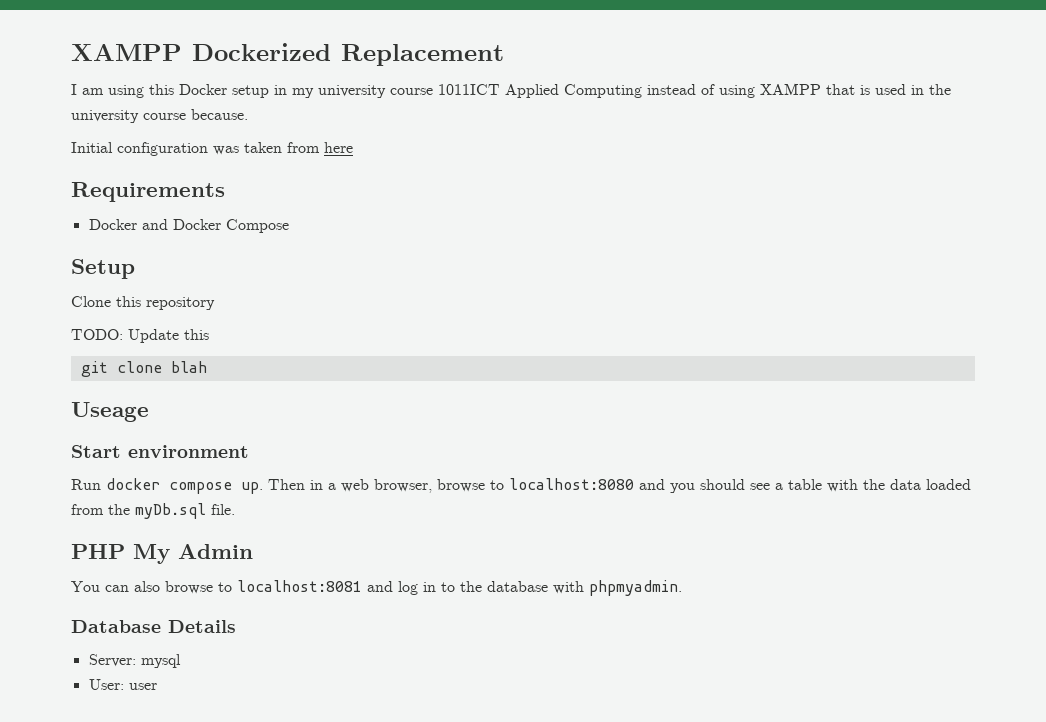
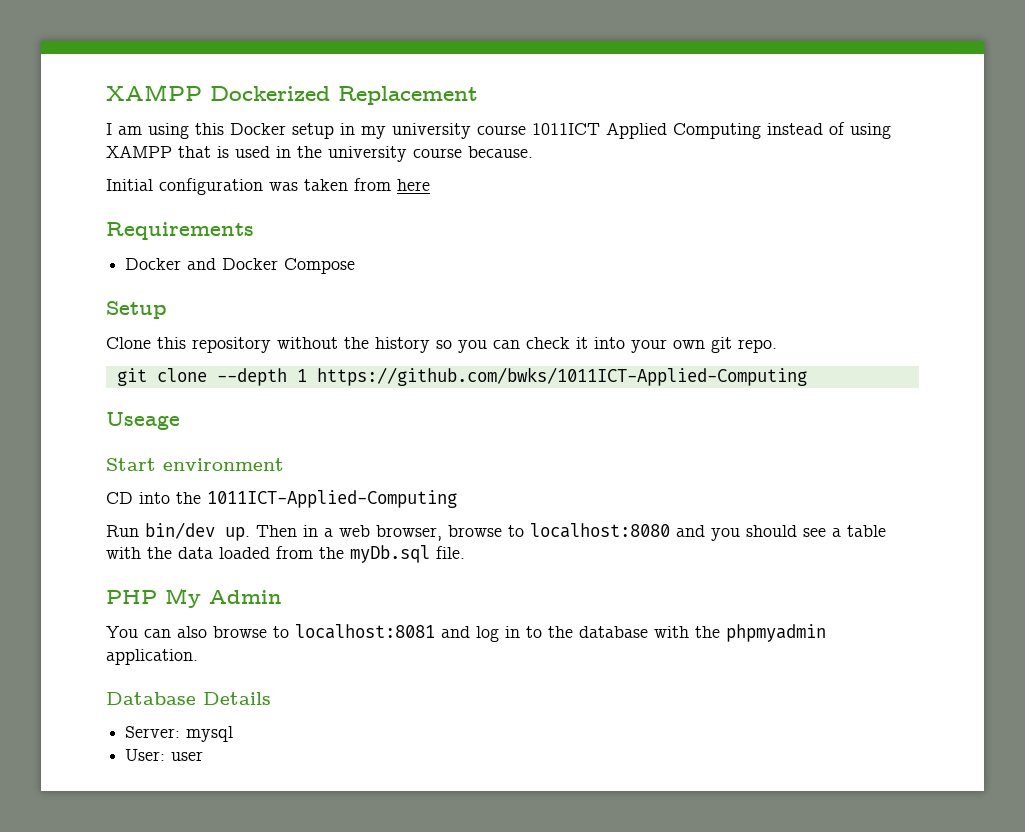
[71,329,209,343] // TODO: Update this -> [277,337,777,353] without the history so you can check it into your own git repo.
[170,361,207,373] blah -> [216,367,807,386] --depth 1 https://github.com/bwks/1011ICT-Applied-Computing
(249, 451) none -> [106,490,457,508] // CD into the 1011ICT-Applied-Computing
[106,478,232,494] docker compose -> [145,522,215,539] bin/dev
[589,580,682,596] phpmyadmin. -> [695,624,826,642] [106,649,198,665] the phpmyadmin application.

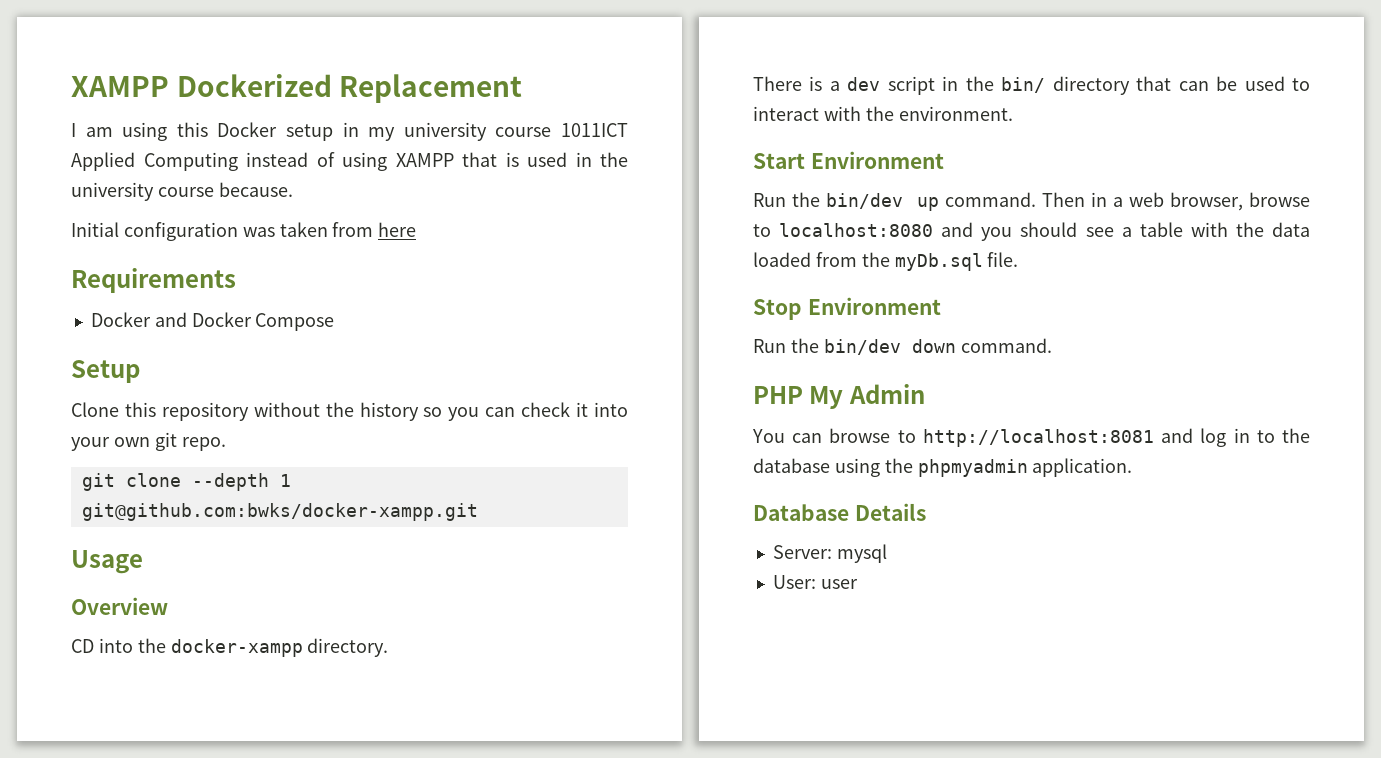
[316,367,807,386] [106,412,180,430] [106,458,284,471] https://github.com/bwks/1011ICT-Applied-Computing // Useage // Start environment -> [81,503,478,521] [71,550,143,574] [71,597,168,615] git@github.com:bwks/docker-xampp.git // Usage // Overview
[207,490,457,508] [106,522,250,541] 1011ICT-Applied-Computing // Run bin/dev up. -> [170,638,389,657] [753,76,1310,95] [753,106,1013,121] [753,151,944,169] [753,192,1036,211] docker-xampp directory. // There is a dev script in the bin/ directory that can be used to interact with the environment. // Start Environment // Run the bin/dev up command.
(465, 552) none -> [753,297,941,320] [753,338,1052,355] // Stop Environment // Run the bin/dev down command.
[177,624,435,639] also browse to localhost:8081 -> [829,428,1154,447] browse to http://localhost:8081
[654,626,689,638] with -> [834,458,880,477] using

